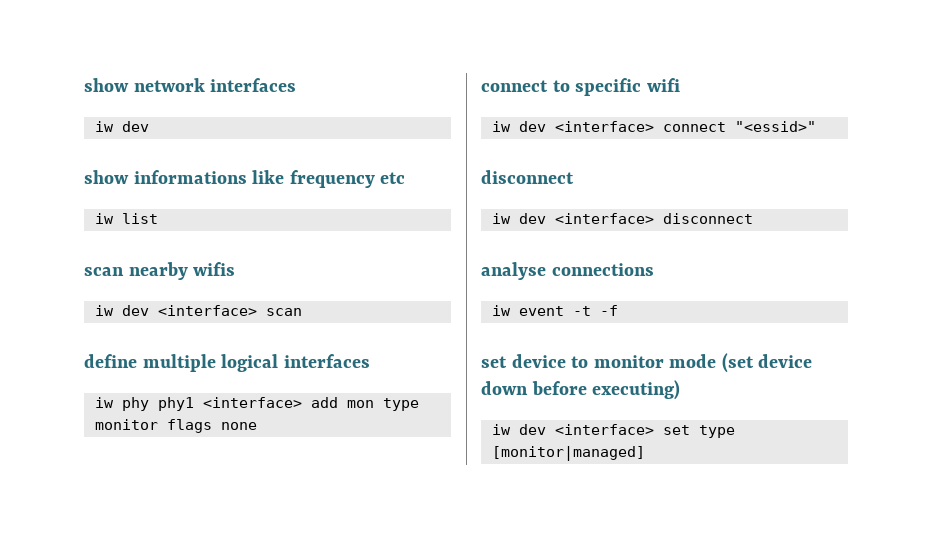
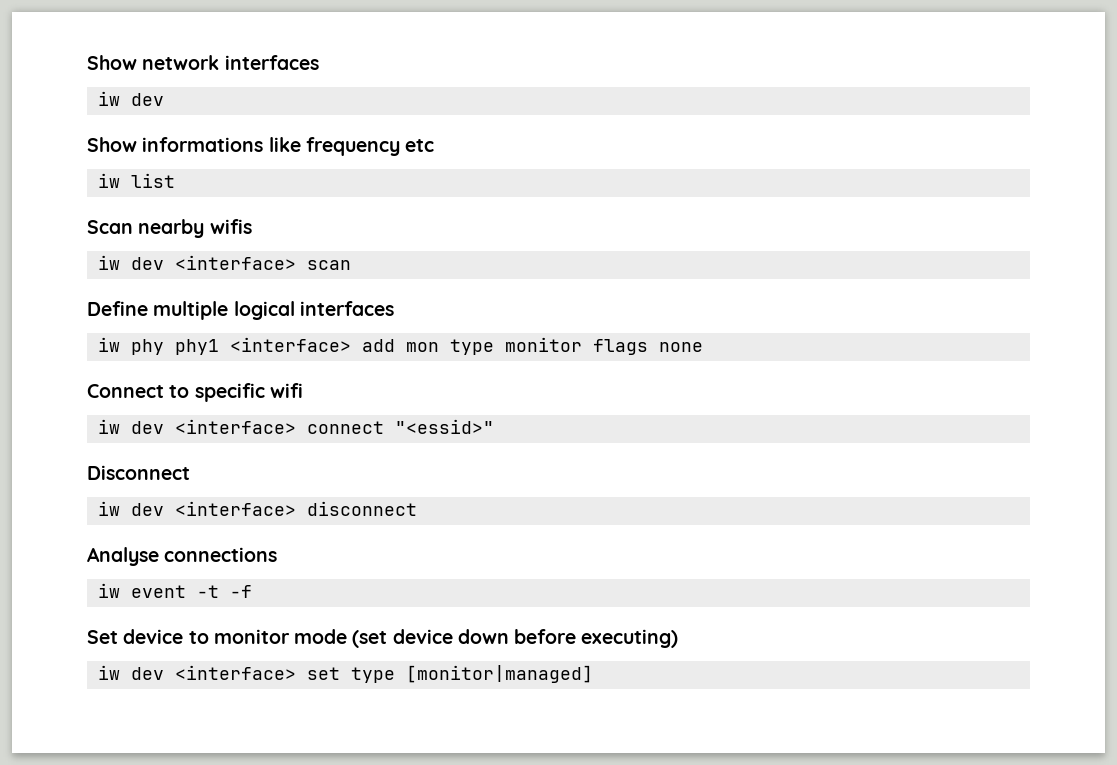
[84,78,129,92] show -> [87,55,137,70] Show
[84,170,129,184] show -> [87,137,137,152] Show
[84,267,124,276] scan -> [87,220,133,234] Scan
[84,354,137,368] define -> [87,301,148,316] Define
[481,80,548,92] connect -> [87,384,164,398] Connect
[481,170,574,184] disconnect -> [87,465,190,480] Disconnect
[481,262,546,280] analyse -> [87,547,159,566] Analyse
[481,356,507,368] set -> [87,630,118,644] Set

